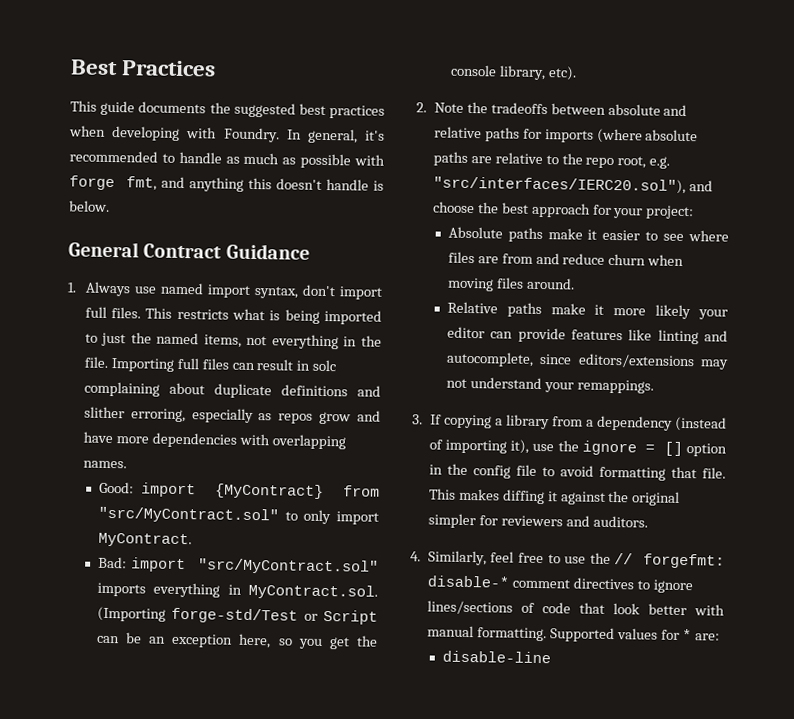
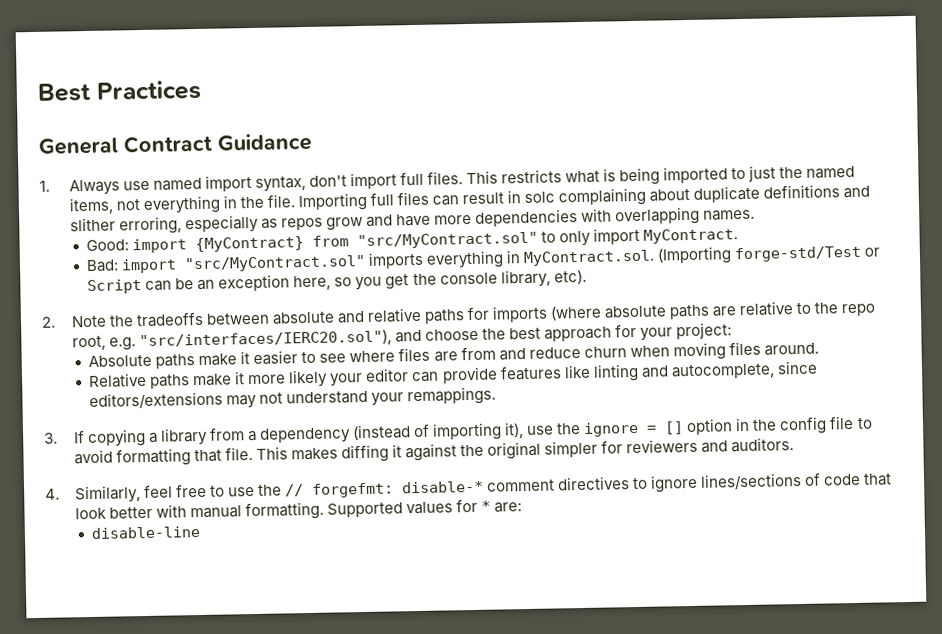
[70,100,385,119] [69,125,385,144] [69,150,385,169] [69,175,384,192] [69,200,110,212] // This guide documents the suggested best practices when developing with Foundry. In general, it's recommended to handle as much as possible with forge fmt, and anything this doesn't handle is below. -> (201, 90) none

